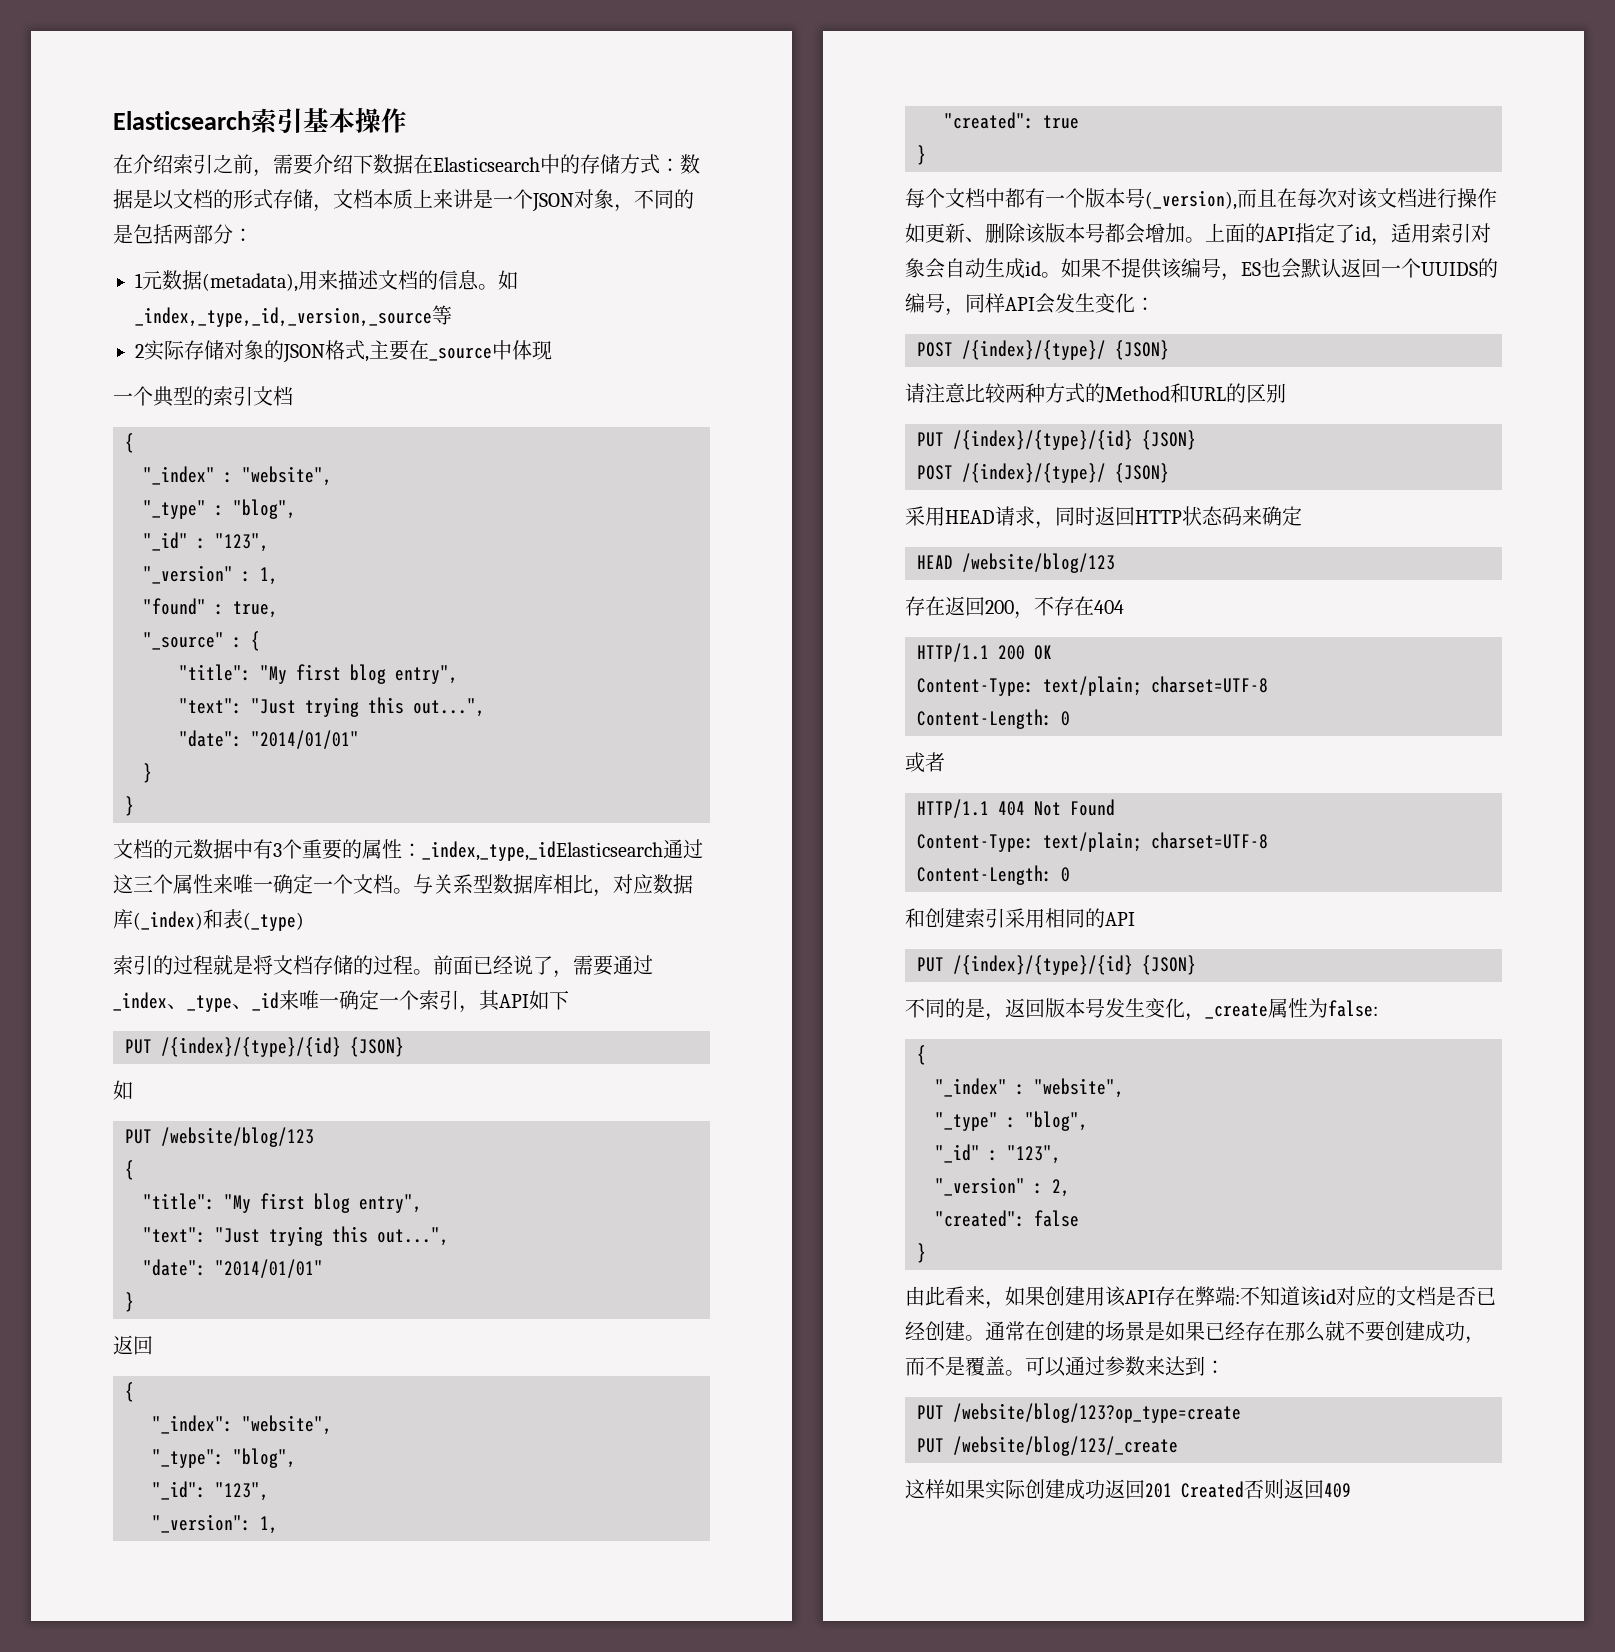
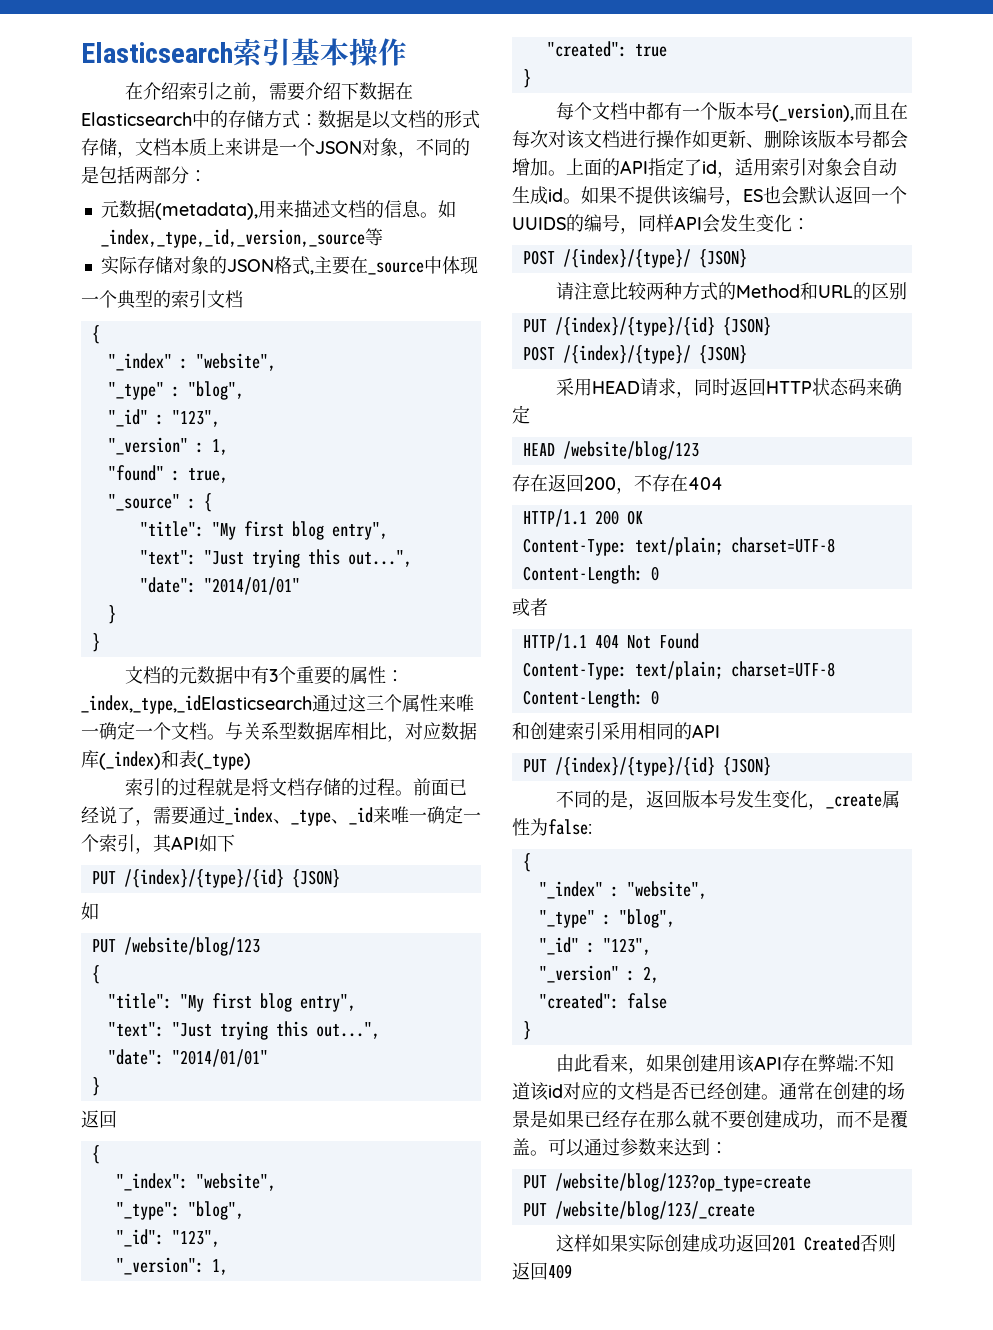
[135,273,143,288] 1 -> (207, 176) none
[135,344,144,358] 2 -> (383, 237) none

